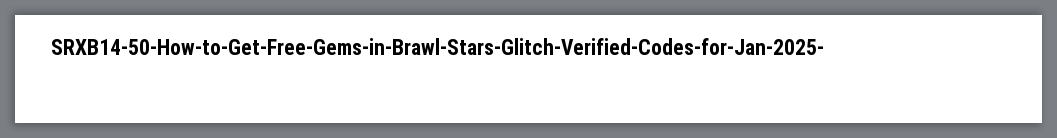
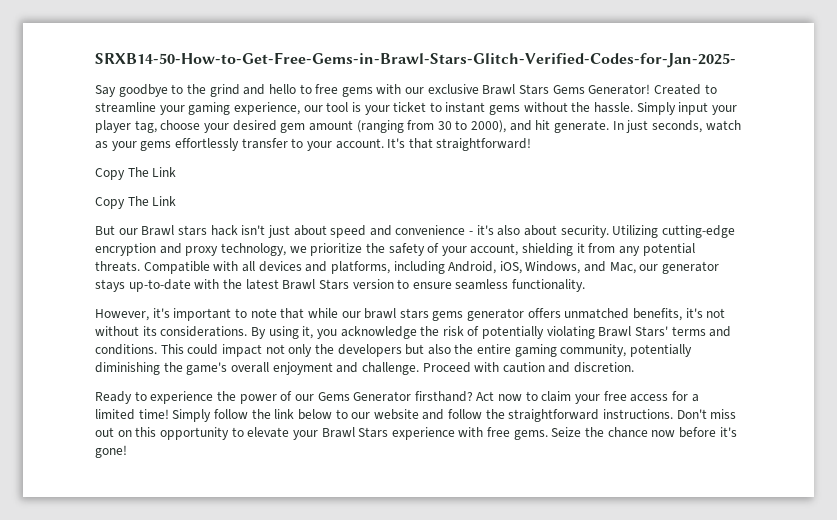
(824, 46) none -> [95,84,717,97] [95,102,737,115] [95,120,741,133] [95,138,532,151] [95,167,177,180] [95,196,177,209] [95,225,735,238] [95,243,695,256] [95,261,720,274] [95,279,586,292] [95,308,726,321] [95,326,732,339] [95,344,693,357] [95,362,635,375] [95,391,699,404] [95,409,737,422] [95,427,737,440] [95,445,127,458] // Say goodbye to the grind and hello to free gems with our exclusive Brawl Stars Gems Generator! Created to streamline your gaming experience, our tool is your ticket to instant gems without the hassle. Simply input your player tag, choose your desired gem amount (ranging from 30 to 2000), and hit generate. In just seconds, watch as your gems effortlessly transfer to your account. It's that straightforward! // Copy The Link // Copy The Link // But our Brawl stars hack isn't just about speed and convenience - it's also about security. Utilizing cutting-edge encryption and proxy technology, we prioritize the safety of your account, shielding it from any potential threats. Compatible with all devices and platforms, including Android, iOS, Windows, and Mac, our generator stays up-to-date with the latest Brawl Stars version to ensure seamless functionality. // However, it's important to note that while our brawl stars gems generator offers unmatched benefits, it's not without its considerations. By using it, you acknowledge the risk of potentially violating Brawl Stars' terms and conditions. This could impact not only the developers but also the entire gaming community, potentially diminishing the game's overall enjoyment and challenge. Proceed with caution and discretion. // Ready to experience the power of our Gems Generator firsthand? Act now to claim your free access for a limited time! Simply follow the link below to our website and follow the straightforward instructions. Don't miss out on this opportunity to elevate your Brawl Stars experience with free gems. Seize the chance now before it's gone!

